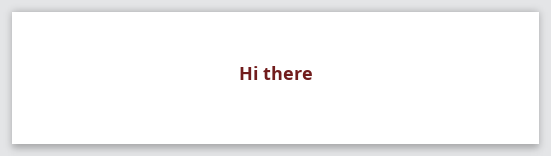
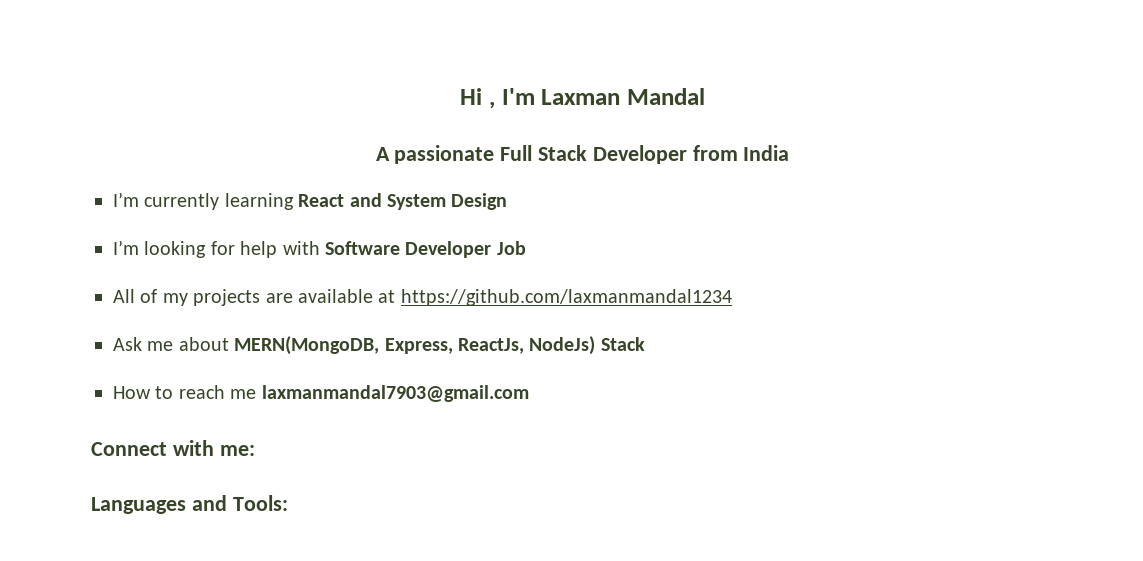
[262,66,313,80] there -> [488,88,705,109] [375,145,790,164] [113,192,508,210] [113,240,526,258] [113,289,732,306] [113,336,645,355] [113,385,529,402] [91,440,255,456] [91,495,288,514] , I'm Laxman Mandal // A passionate Full Stack Developer from India // I’m currently learning React and System Design // I’m looking for help with Software Developer Job // All of my projects are available at https://github.com/laxmanmandal1234 // Ask me about MERN(MongoDB, Express, ReactJs, NodeJs) Stack // How to reach me laxmanmandal7903@gmail.com // Connect with me: // Languages and Tools:

